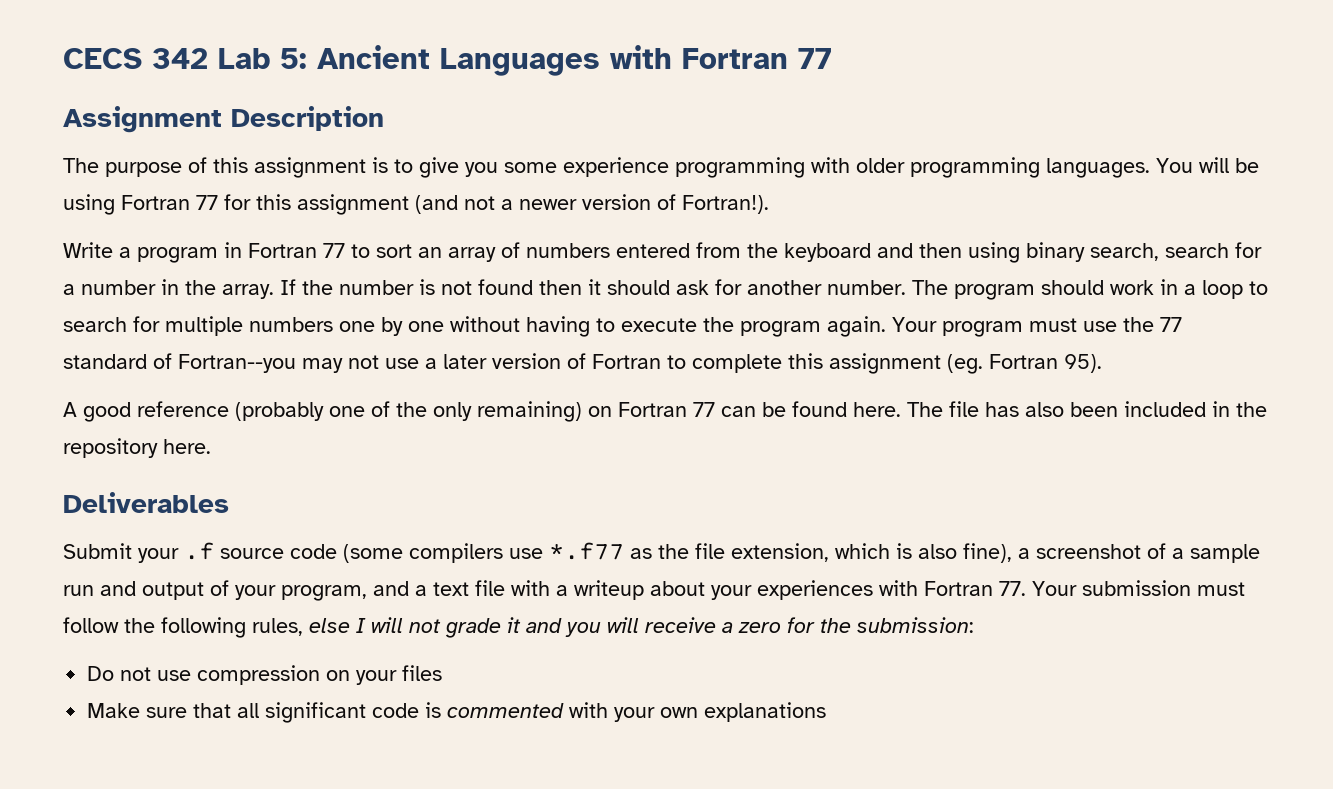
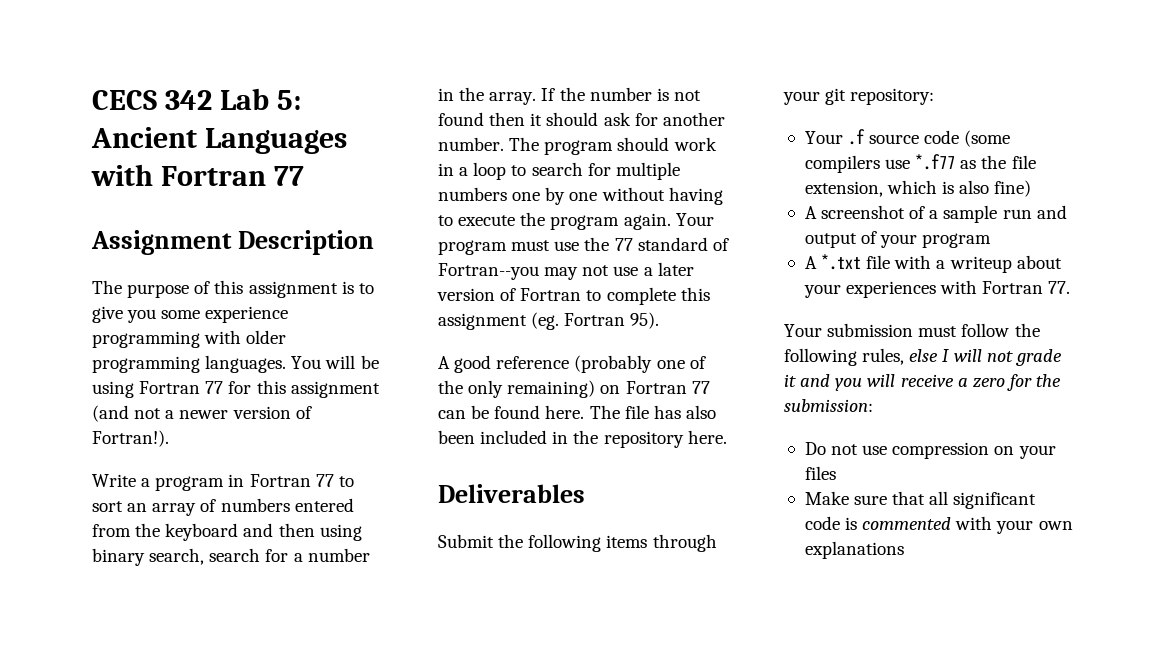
[138,548,179,563] your -> [498,534,717,552] [783,88,935,105] [804,131,843,144] the following items through your git repository: // Your
[963,543,1030,563] fine), a -> [994,180,1032,197] [804,206,817,219] fine) // A
[281,581,469,601] program, and a text -> [922,233,992,248] [804,254,862,270] program // A *.txt
(1026, 588) none -> (1071, 287) //

